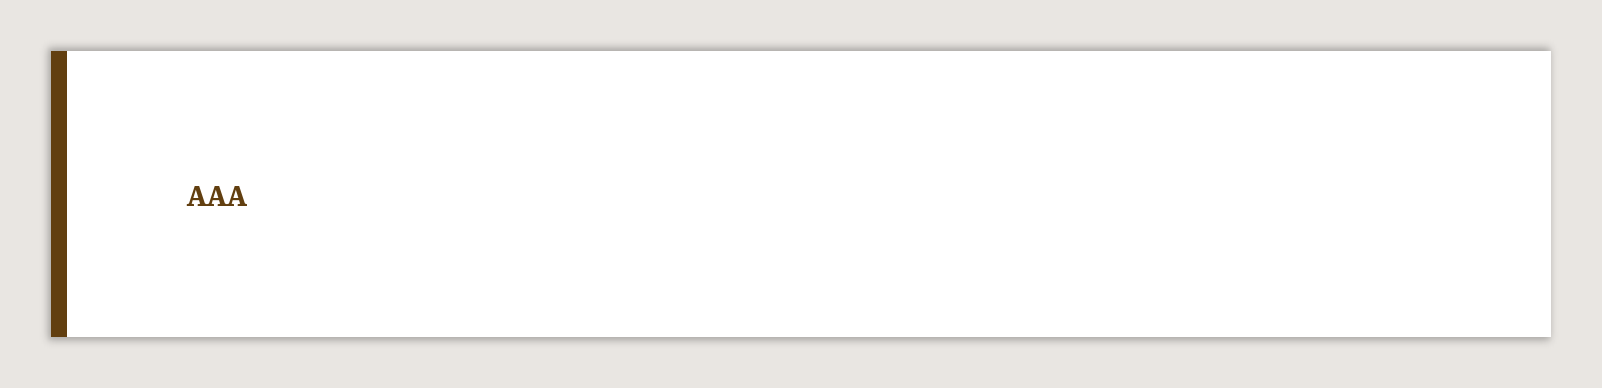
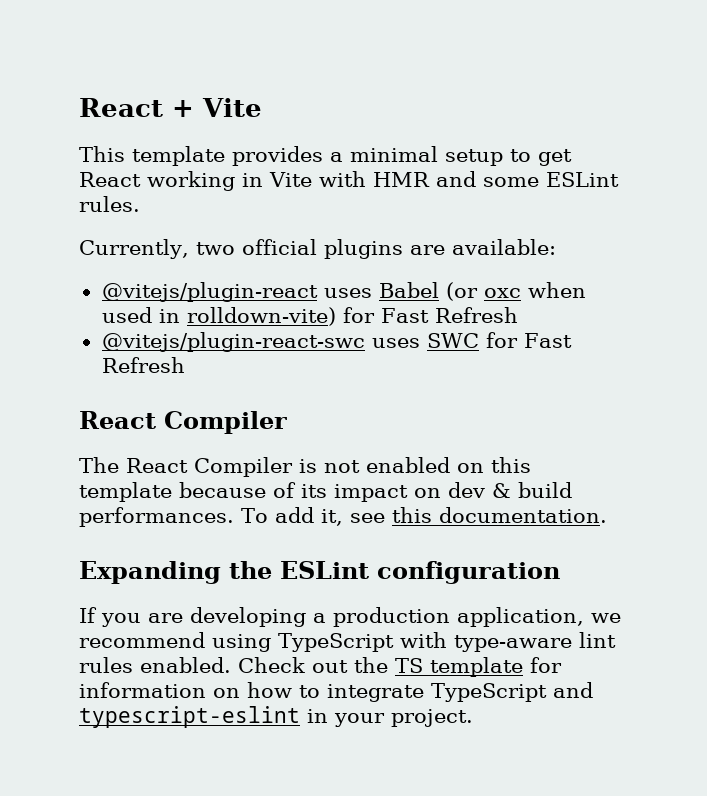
[186,186,247,206] AAA -> [79,98,262,117] [79,146,572,166] [79,171,619,191] [79,196,140,212] [79,239,556,259] [101,282,586,302] [101,307,518,326] [101,332,572,352] [101,357,185,373] [79,411,287,434] [79,457,531,477] [79,482,572,502] [79,507,607,527] [79,561,560,584] [79,607,621,627] [79,632,616,652] [79,657,562,677] [79,682,593,702] [79,706,473,728] React + Vite // This template provides a minimal setup to get React working in Vite with HMR and some ESLint rules. // Currently, two official plugins are available: // @vitejs/plugin-react uses Babel (or oxc when used in rolldown-vite) for Fast Refresh // @vitejs/plugin-react-swc uses SWC for Fast Refresh // React Compiler // The React Compiler is not enabled on this template because of its impact on dev & build performances. To add it, see this documentation. // Expanding the ESLint configuration // If you are developing a production application, we recommend using TypeScript with type-aware lint rules enabled. Check out the TS template for information on how to integrate TypeScript and typescript-eslint in your project.

